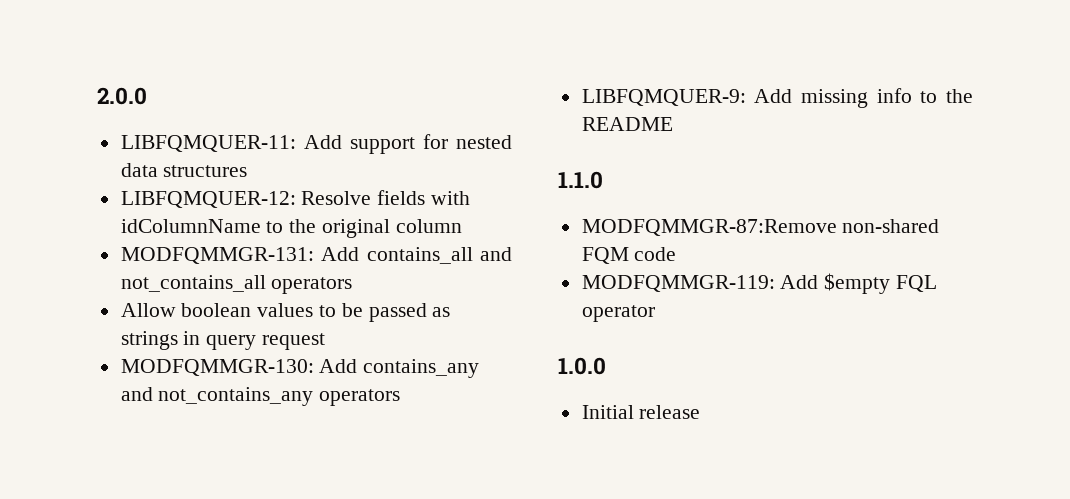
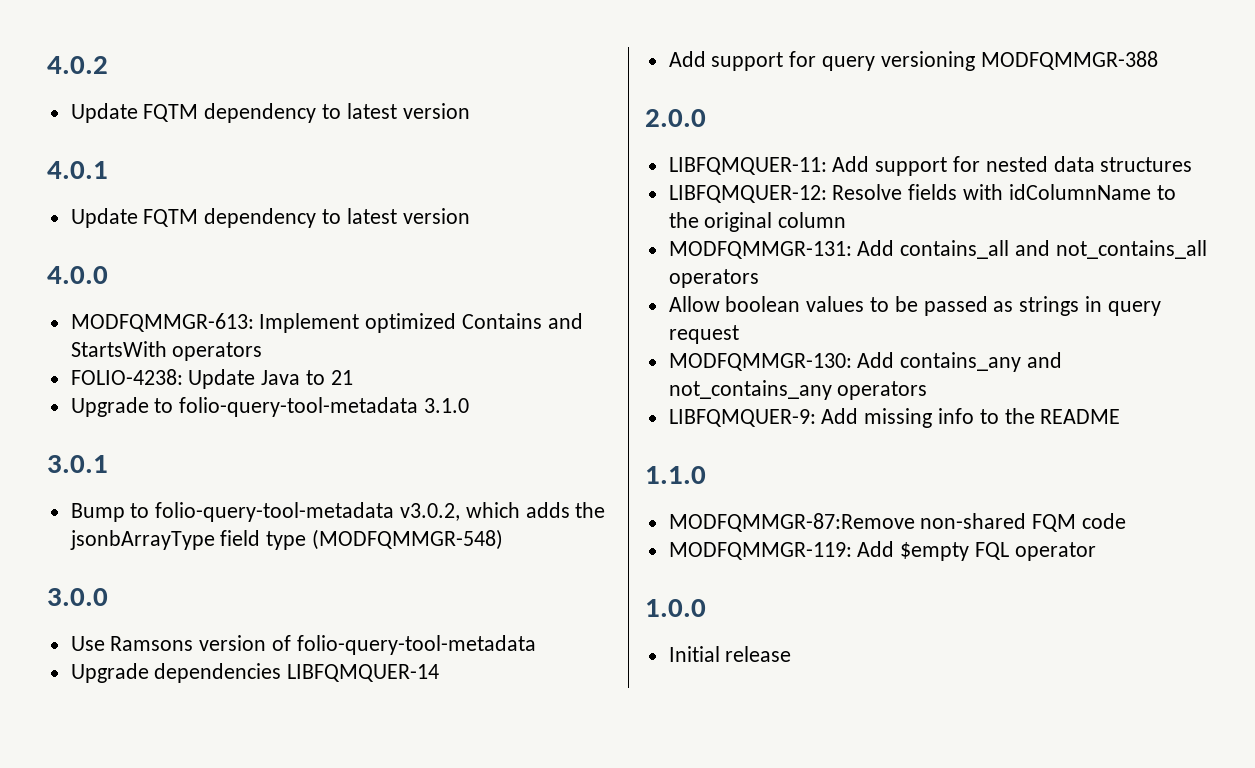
(97, 96) none -> [47,56,108,74] [70,103,470,123] [47,161,108,179] [70,208,470,228] [47,266,108,284] [70,313,583,333] [70,341,263,361] [70,369,353,389] [70,397,470,417] [47,455,108,473] [70,502,606,522] [69,529,504,550] [47,588,108,606] [70,635,536,655] [70,663,440,683] [668,51,1158,71] 4.0.2 // Update FQTM dependency to latest version // 4.0.1 // Update FQTM dependency to latest version // 4.0.0 // MODFQMMGR-613: Implement optimized Contains and StartsWith operators // FOLIO-4238: Update Java to 21 // Upgrade to folio-query-tool-metadata 3.1.0 // 3.0.1 // Bump to folio-query-tool-metadata v3.0.2, which adds the jsonbArrayType field type (MODFQMMGR-548) // 3.0.0 // Use Ramsons version of folio-query-tool-metadata // Upgrade dependencies LIBFQMQUER-14 // Add support for query versioning MODFQMMGR-388 //

